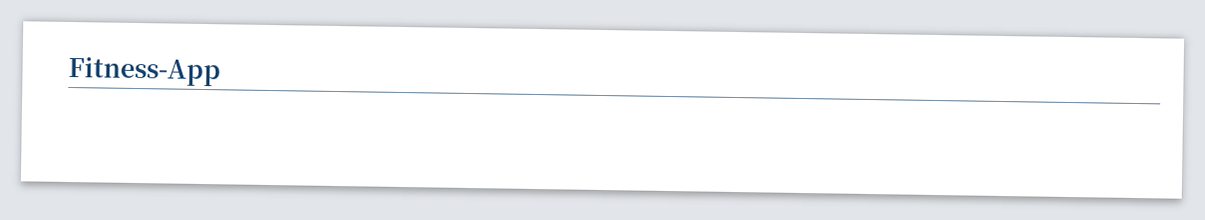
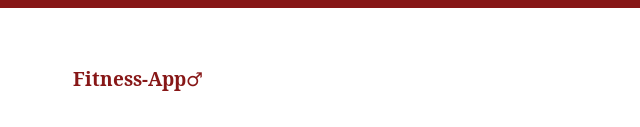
[68,56,221,87] Fitness-App -> [73,71,203,91] Fitness-App♂

